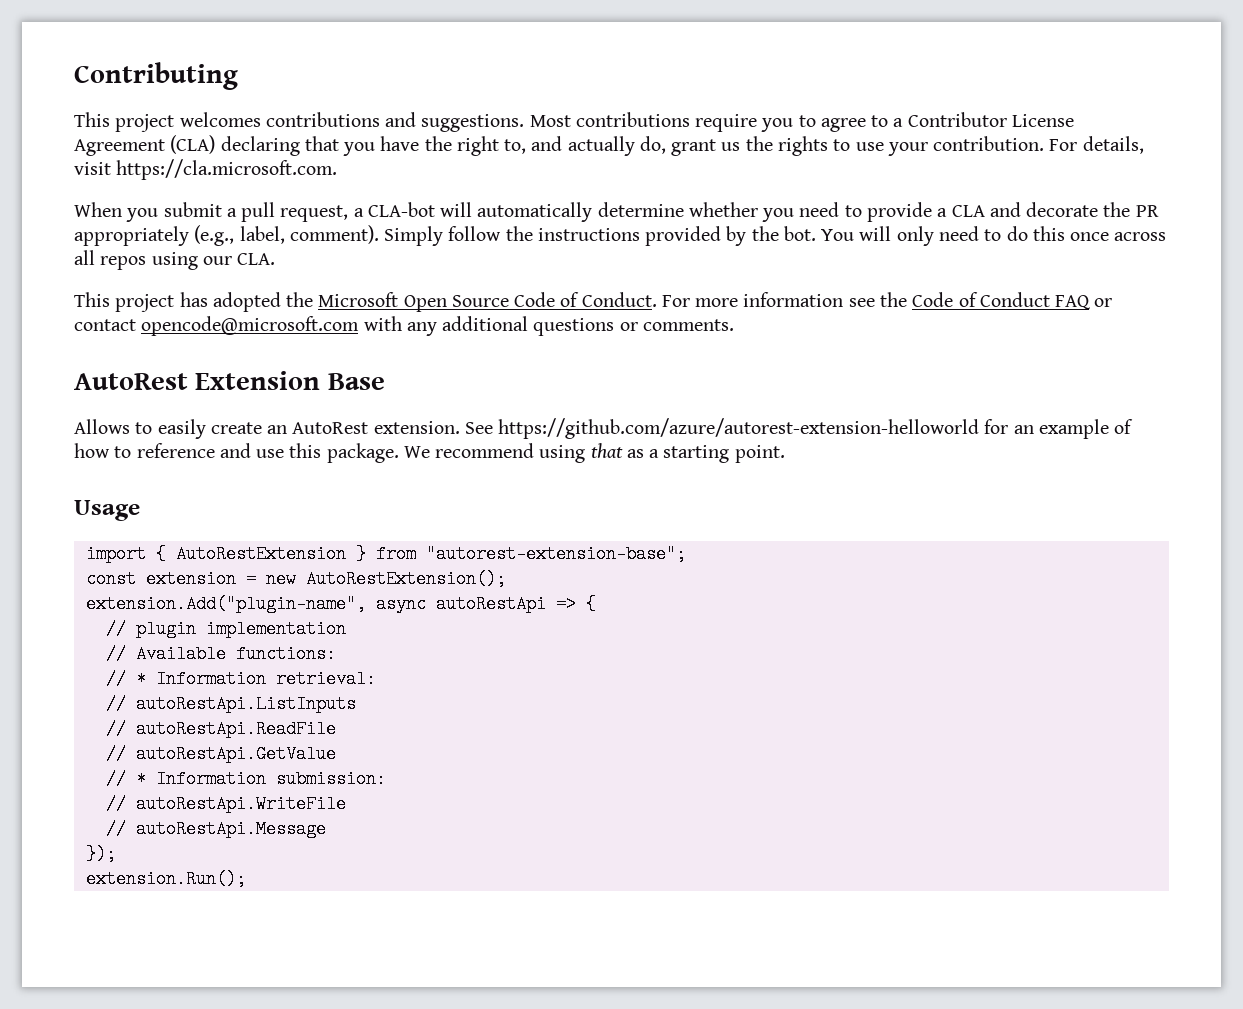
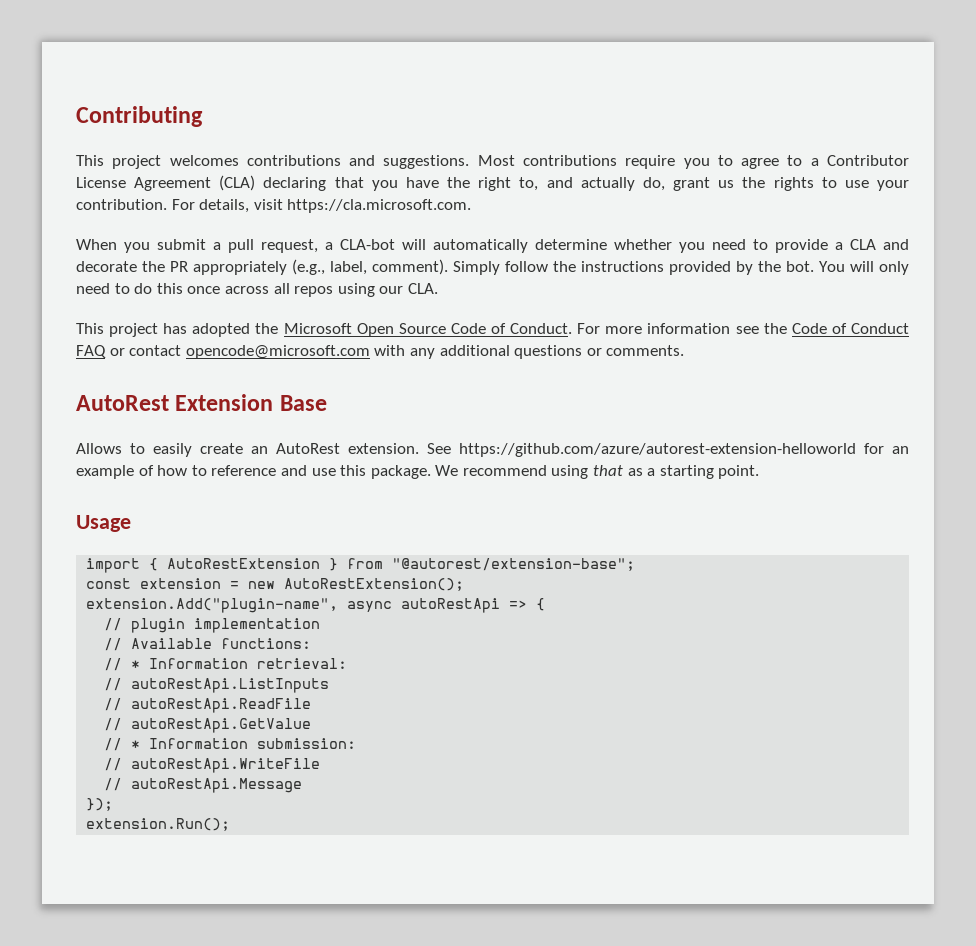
[425,545,686,563] "autorest-extension-base"; -> [392,558,636,571] "@autorest/extension-base";

